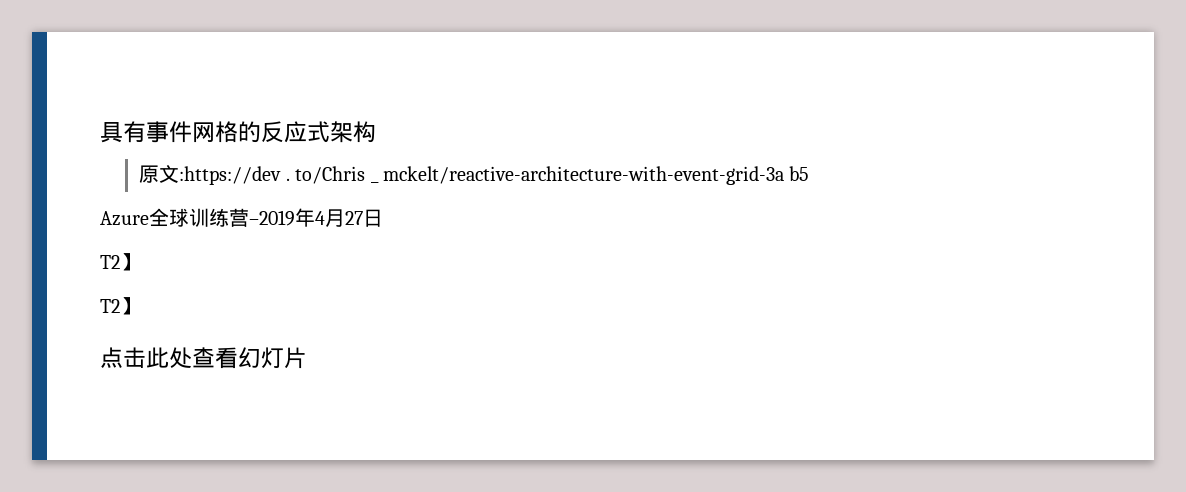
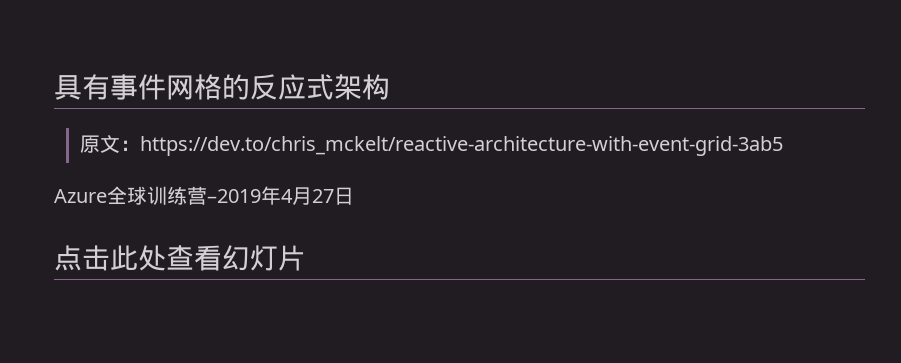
[179,166,810,185] :https://dev . to/Chris _ mckelt/reactive-architecture-with-event-grid-3a b5 -> [120,136,784,156] ：https://dev.to/chris_mckelt/reactive-architecture-with-event-grid-3ab5
[100,253,140,271] [100,297,140,315] // T2】 // T2】 -> (354, 196) none

